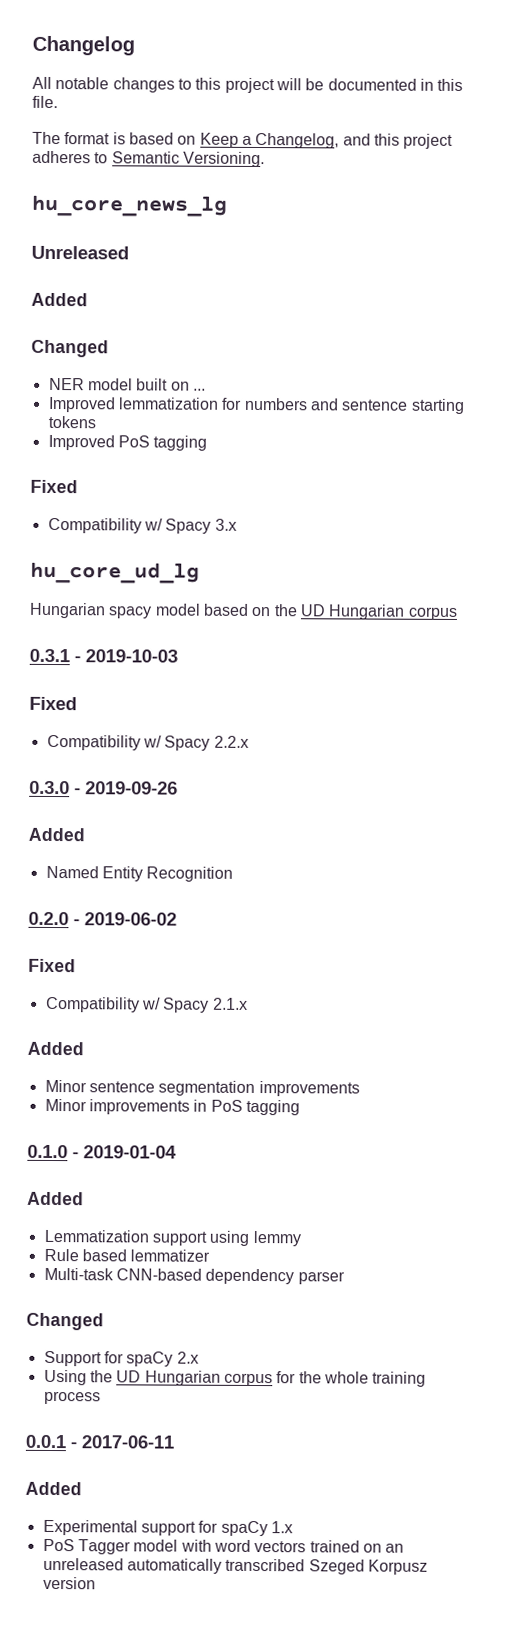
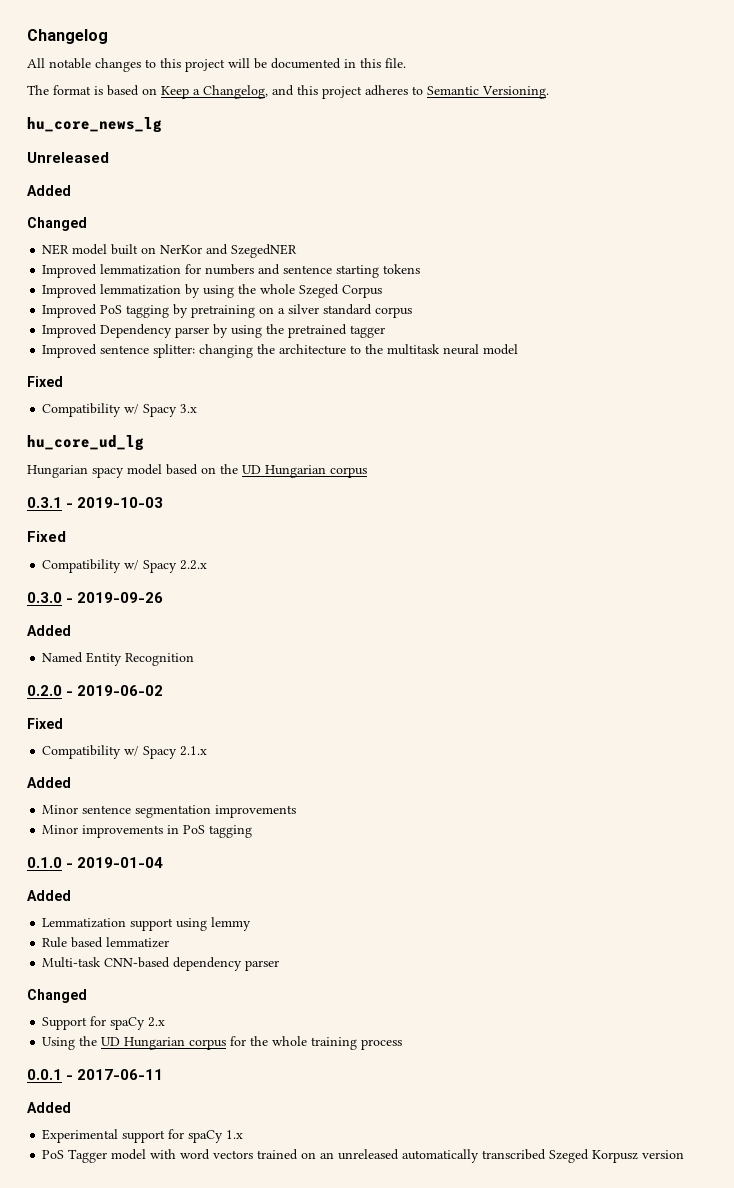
[192,388,206,391] ... -> [160,244,298,258] NerKor and SzegedNER
[117,435,208,451] PoS tagging -> [100,284,383,298] [42,304,413,318] [42,324,386,338] [42,344,519,358] lemmatization by using the whole Szeged Corpus // Improved PoS tagging by pretraining on a silver standard corpus // Improved Dependency parser by using the pretrained tagger // Improved sentence splitter: changing the architecture to the multitask neural model

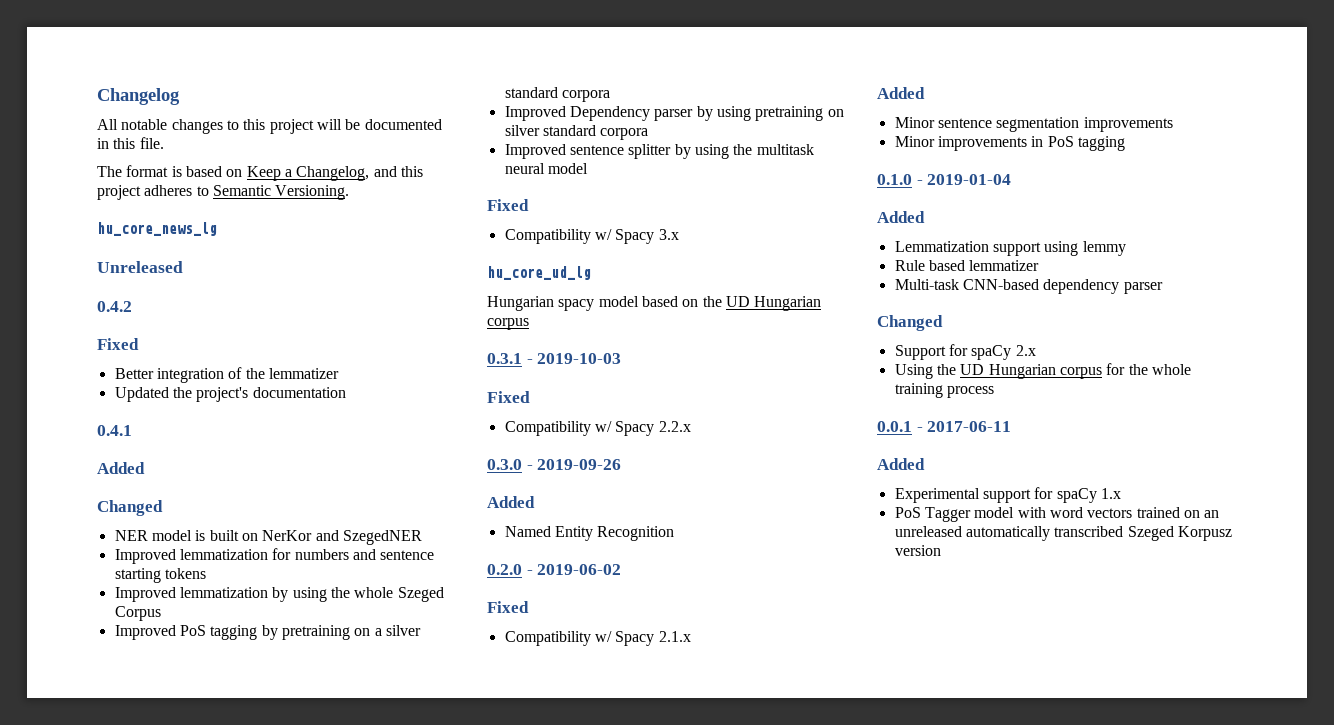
(109, 157) none -> [97,301,132,312] [97,338,139,350] [114,367,339,383] [114,387,346,402] [97,425,132,436] // 0.4.2 // Fixed // Better integration of the lemmatizer // Updated the project's documentation // 0.4.1
(108, 249) none -> [195,530,206,541] is
[375,307,413,318] corpus -> [561,90,610,102] corpora
[266,324,386,338] [42,344,362,358] the pretrained tagger // Improved sentence splitter: changing the architecture to -> [755,106,844,121] [504,125,649,140] [504,144,729,159] pretraining on silver standard corpora // Improved sentence splitter by using

